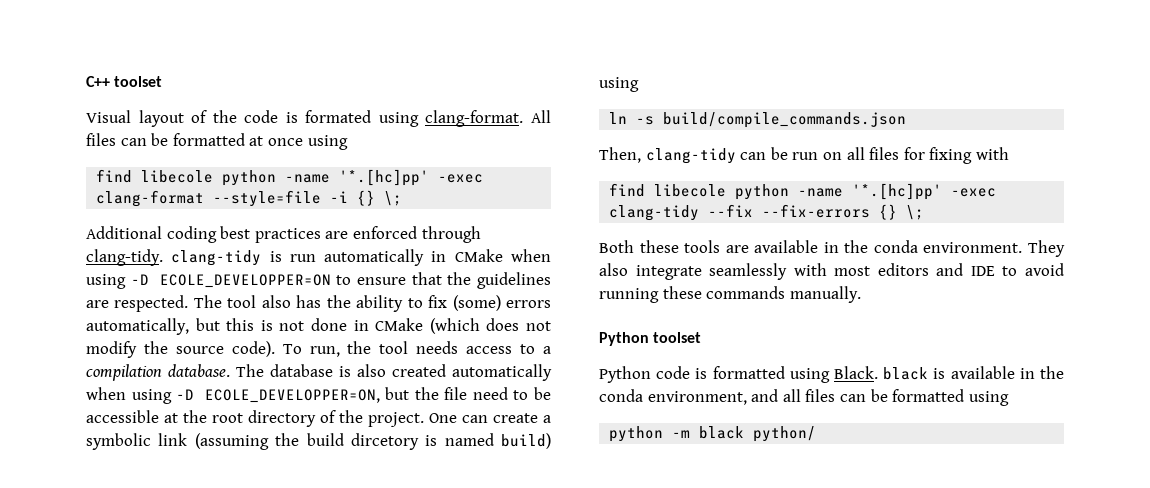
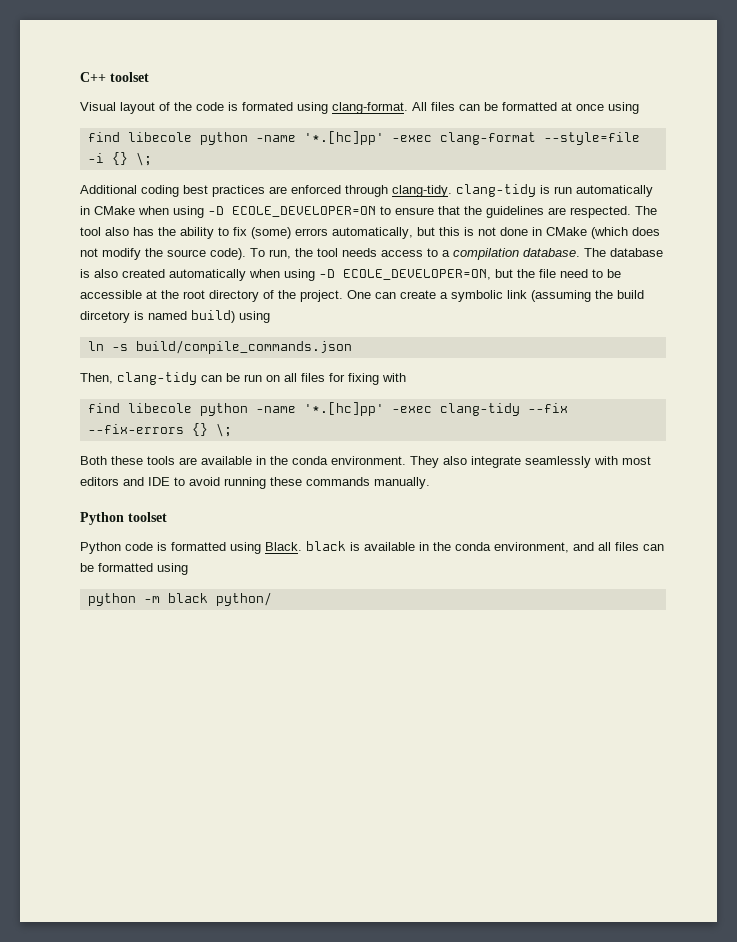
[159,274,331,288] ECOLE_DEVELOPPER=ON -> [232,206,376,217] ECOLE_DEVELOPER=ON
[204,389,380,403] ECOLE_DEVELOPPER=ON, -> [343,269,491,280] ECOLE_DEVELOPER=ON,

